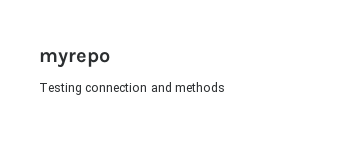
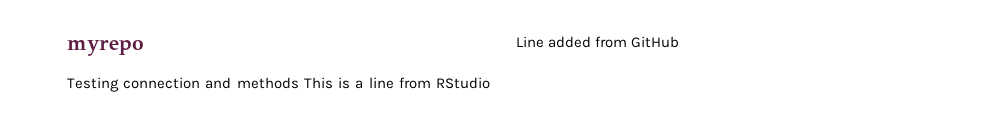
(226, 87) none -> [303,77,491,89] [516,36,680,48] This is a line from RStudio Line added from GitHub

